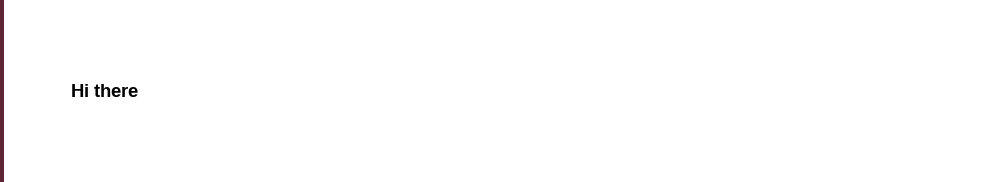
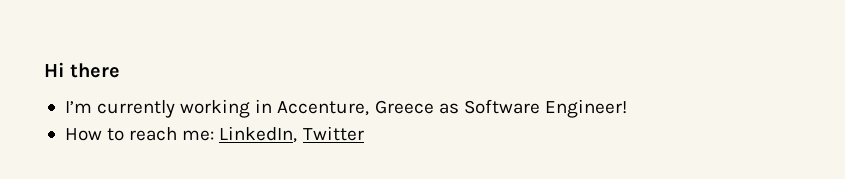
(138, 90) none -> [64,99,627,118] [64,126,364,143] // I’m currently working in Accenture, Greece as Software Engineer! // How to reach me: LinkedIn, Twitter

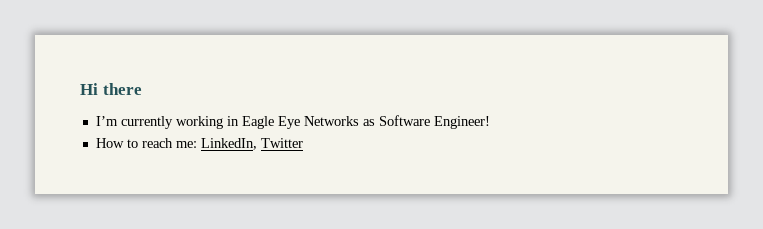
[277,100,434,116] Accenture, Greece -> [241,116,359,129] Eagle Eye Networks

